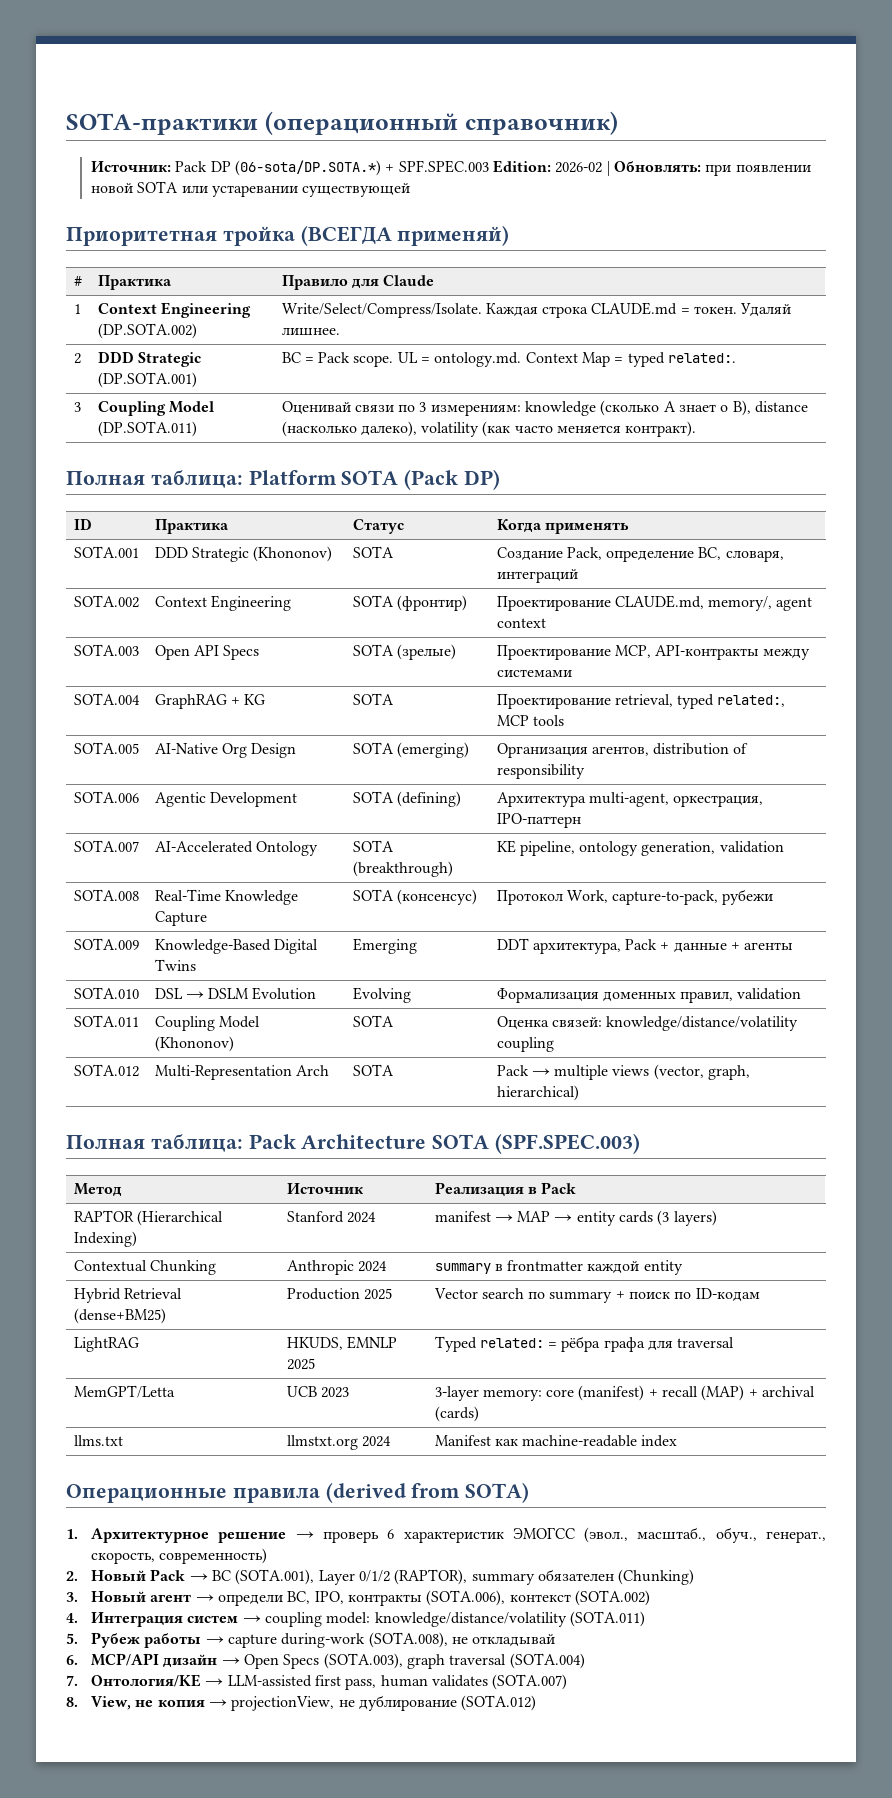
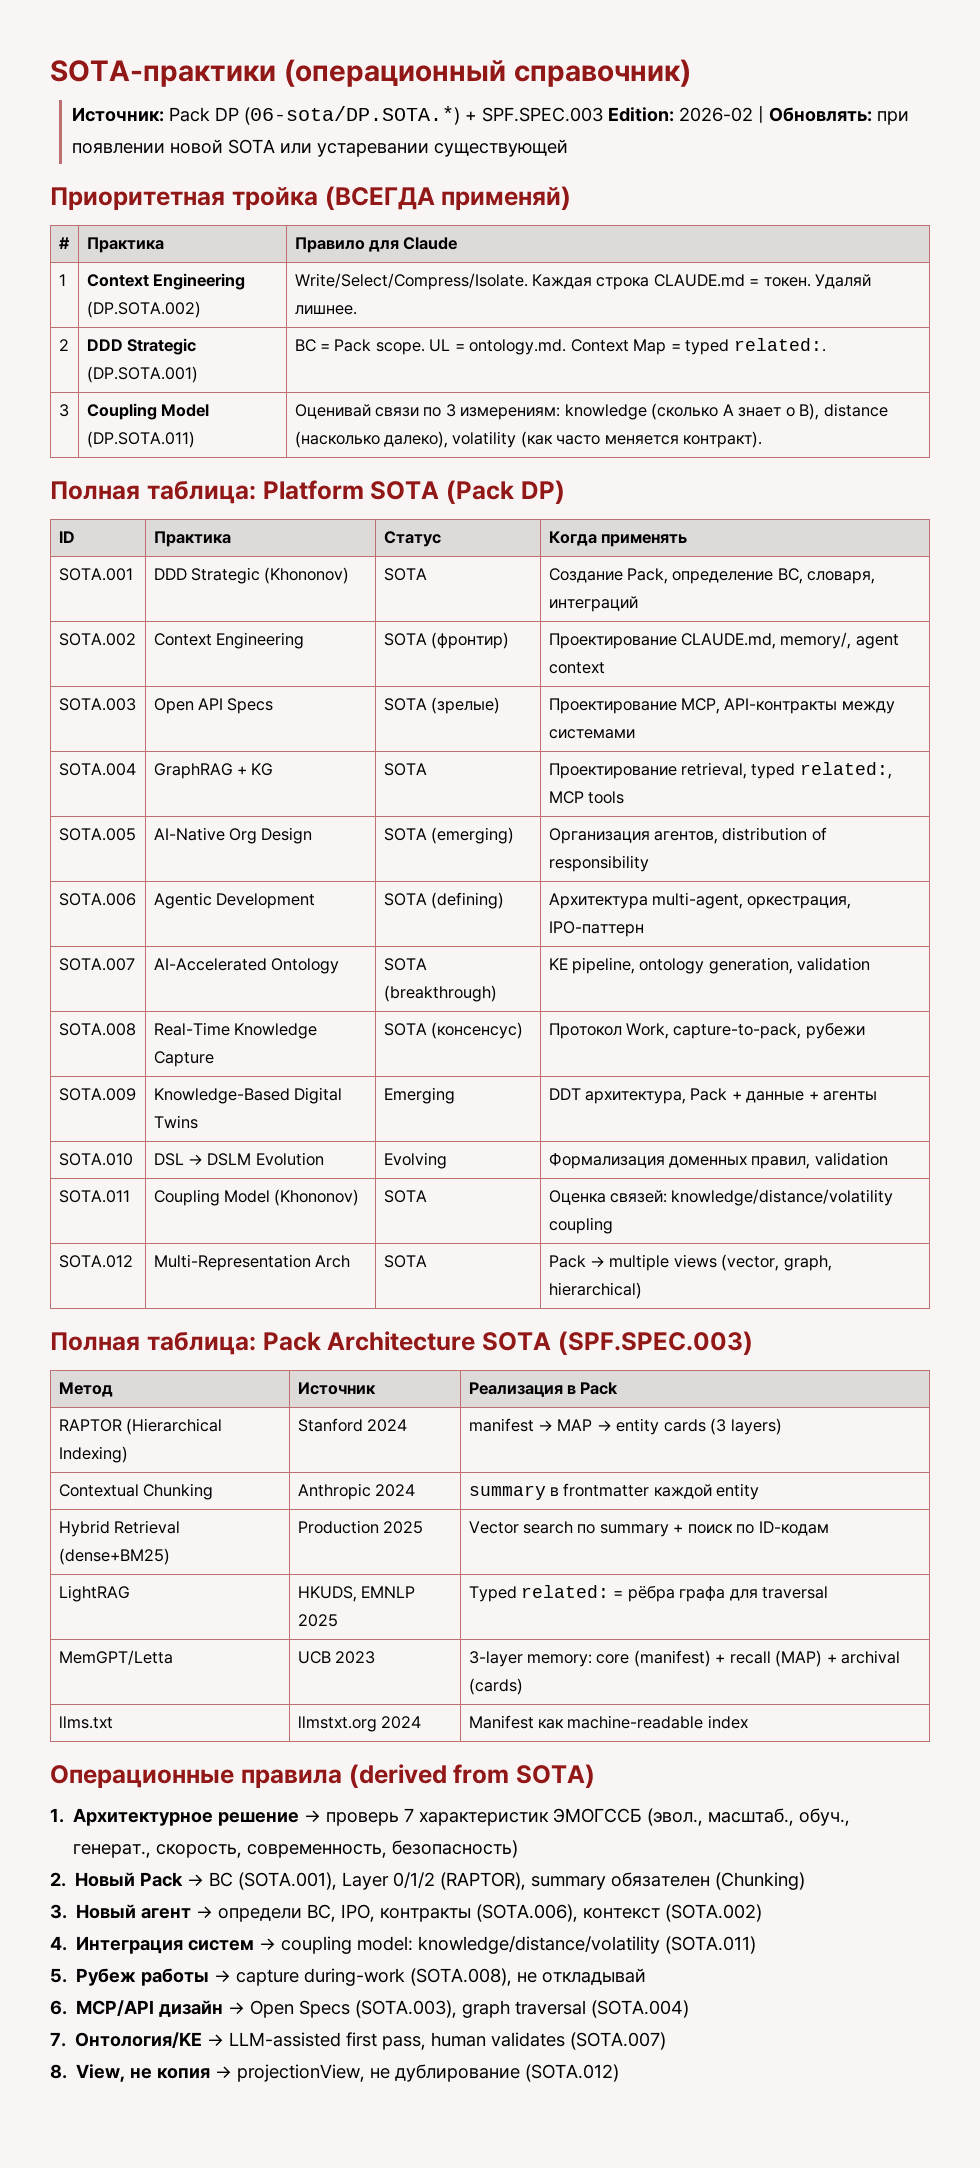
[387,1527,575,1543] 6 характеристик ЭМОГСС -> [404,1808,643,1826] 7 характеристик ЭМОГССБ
[159,1548,268,1564] современность) -> [247,1840,519,1858] современность, безопасность)

